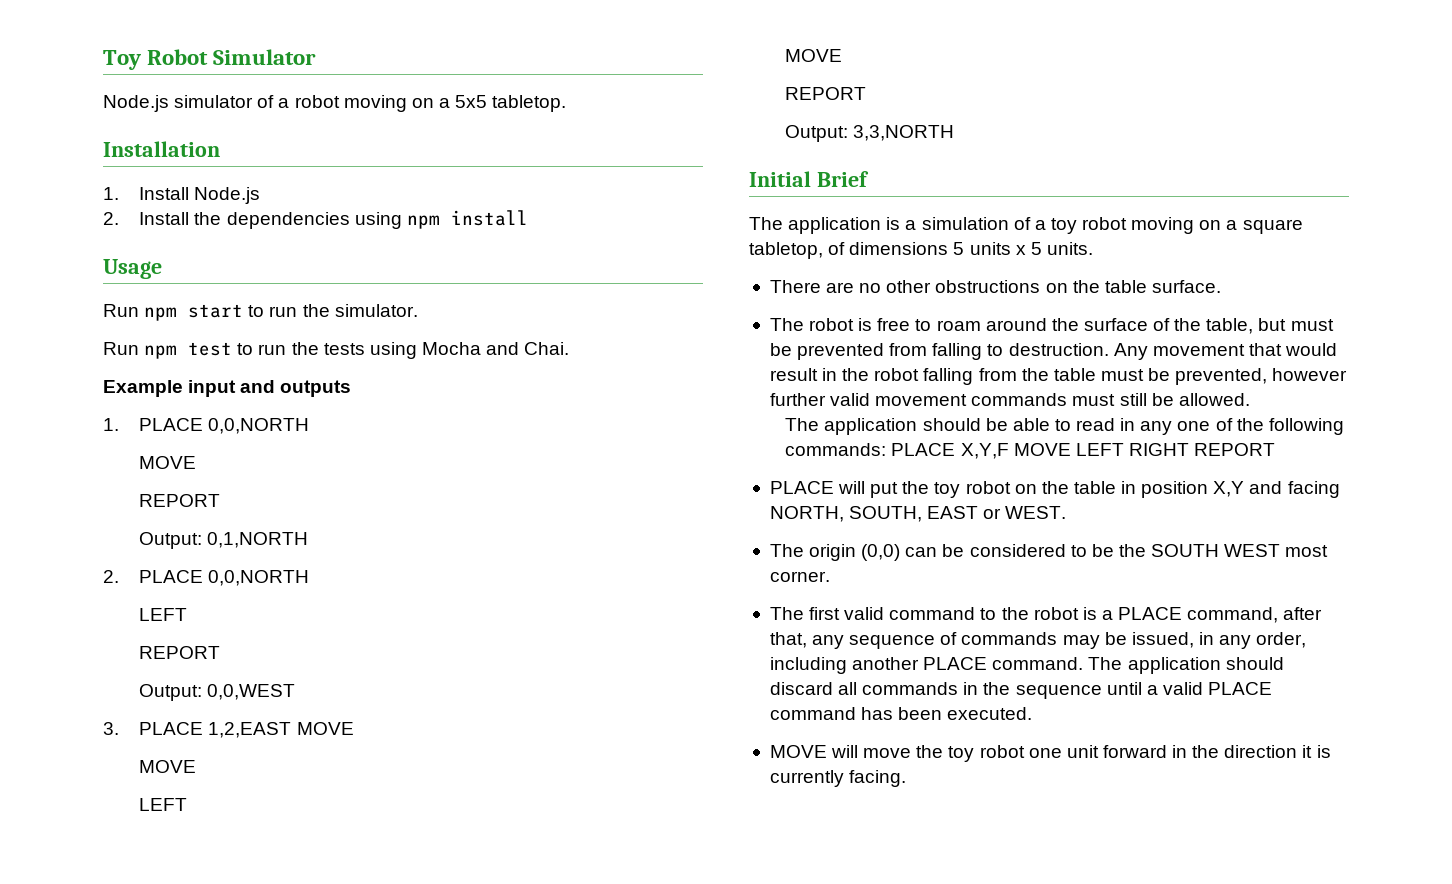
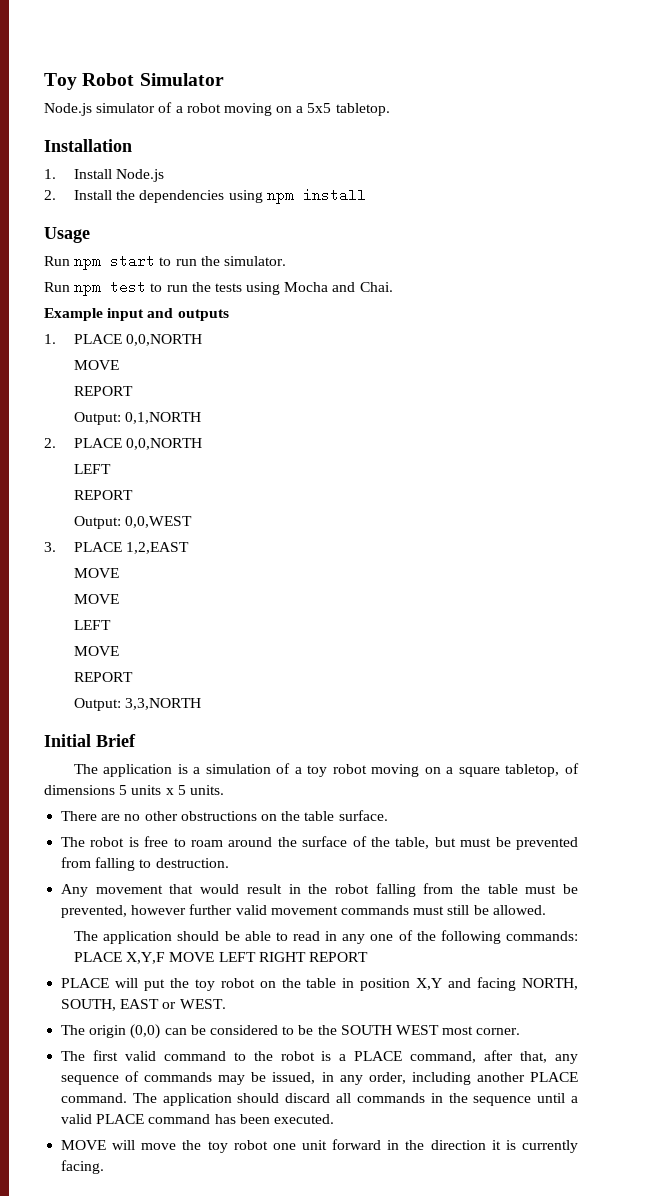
(292, 730) none -> (190, 548) //
(1109, 349) none -> (229, 863) //

